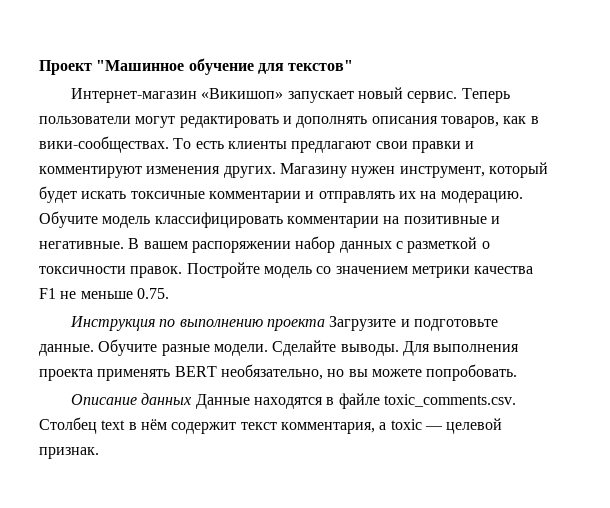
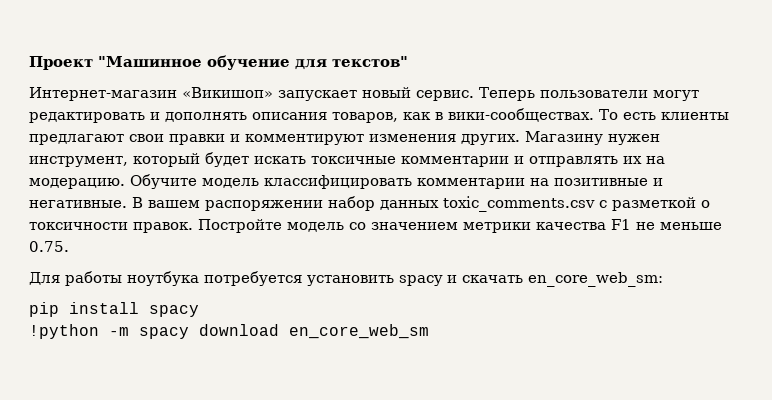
(392, 247) none -> [443,196,595,212] toxic_comments.csv
[70,316,499,331] [39,339,520,356] [39,364,518,381] [71,393,517,409] [39,417,503,434] [39,447,99,459] Инструкция по выполнению проекта Загрузите и подготовьте данные. Обучите разные модели. Сделайте выводы. Для выполнения проекта применять BERT необязательно, но вы можете попробовать. // Описание данных Данные находятся в файле toxic_comments.csv. Столбец text в нём содержит текст комментария, а toxic — целевой признак. -> [29,271,663,287] [29,302,199,317] [29,324,429,339] Для работы ноутбука потребуется установить spacy и скачать en_core_web_sm: // pip install spacy // !python -m spacy download en_core_web_sm

